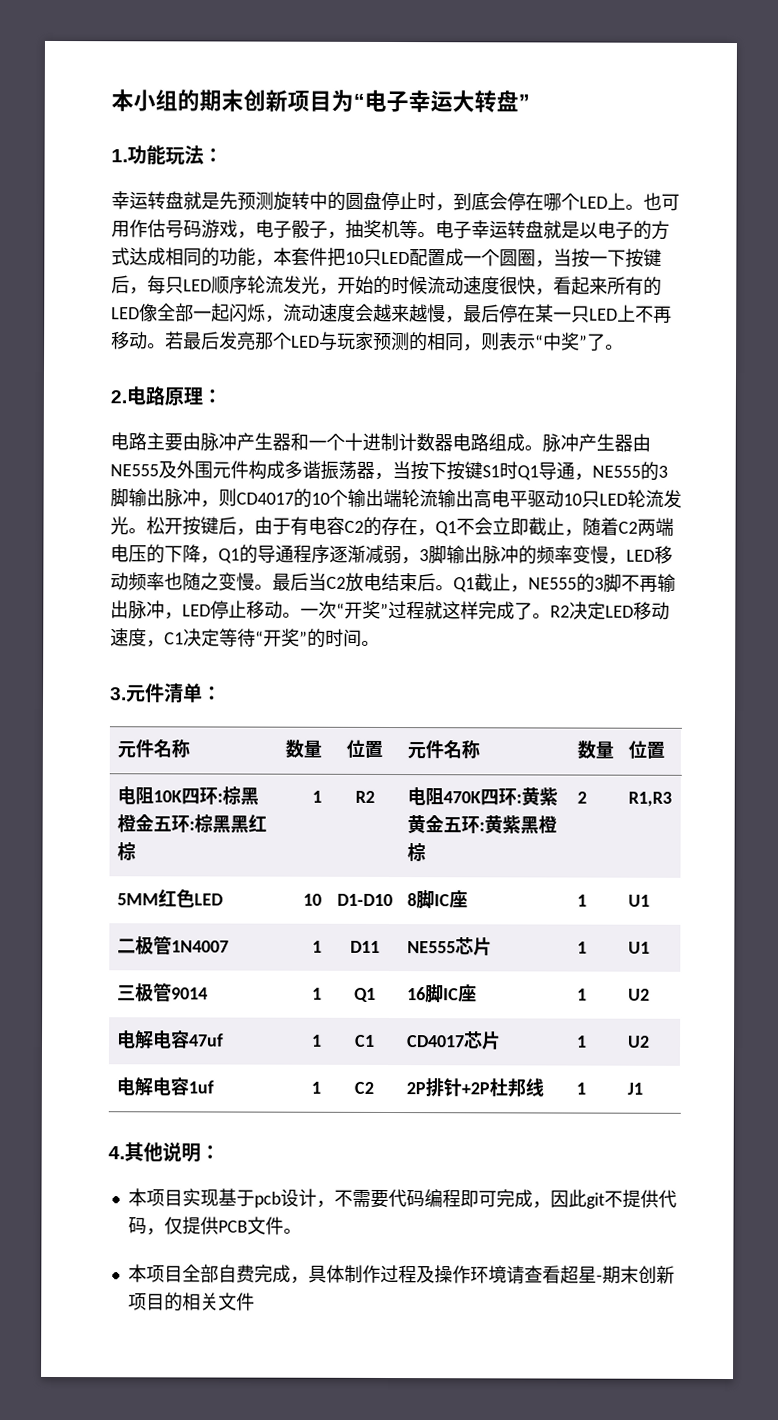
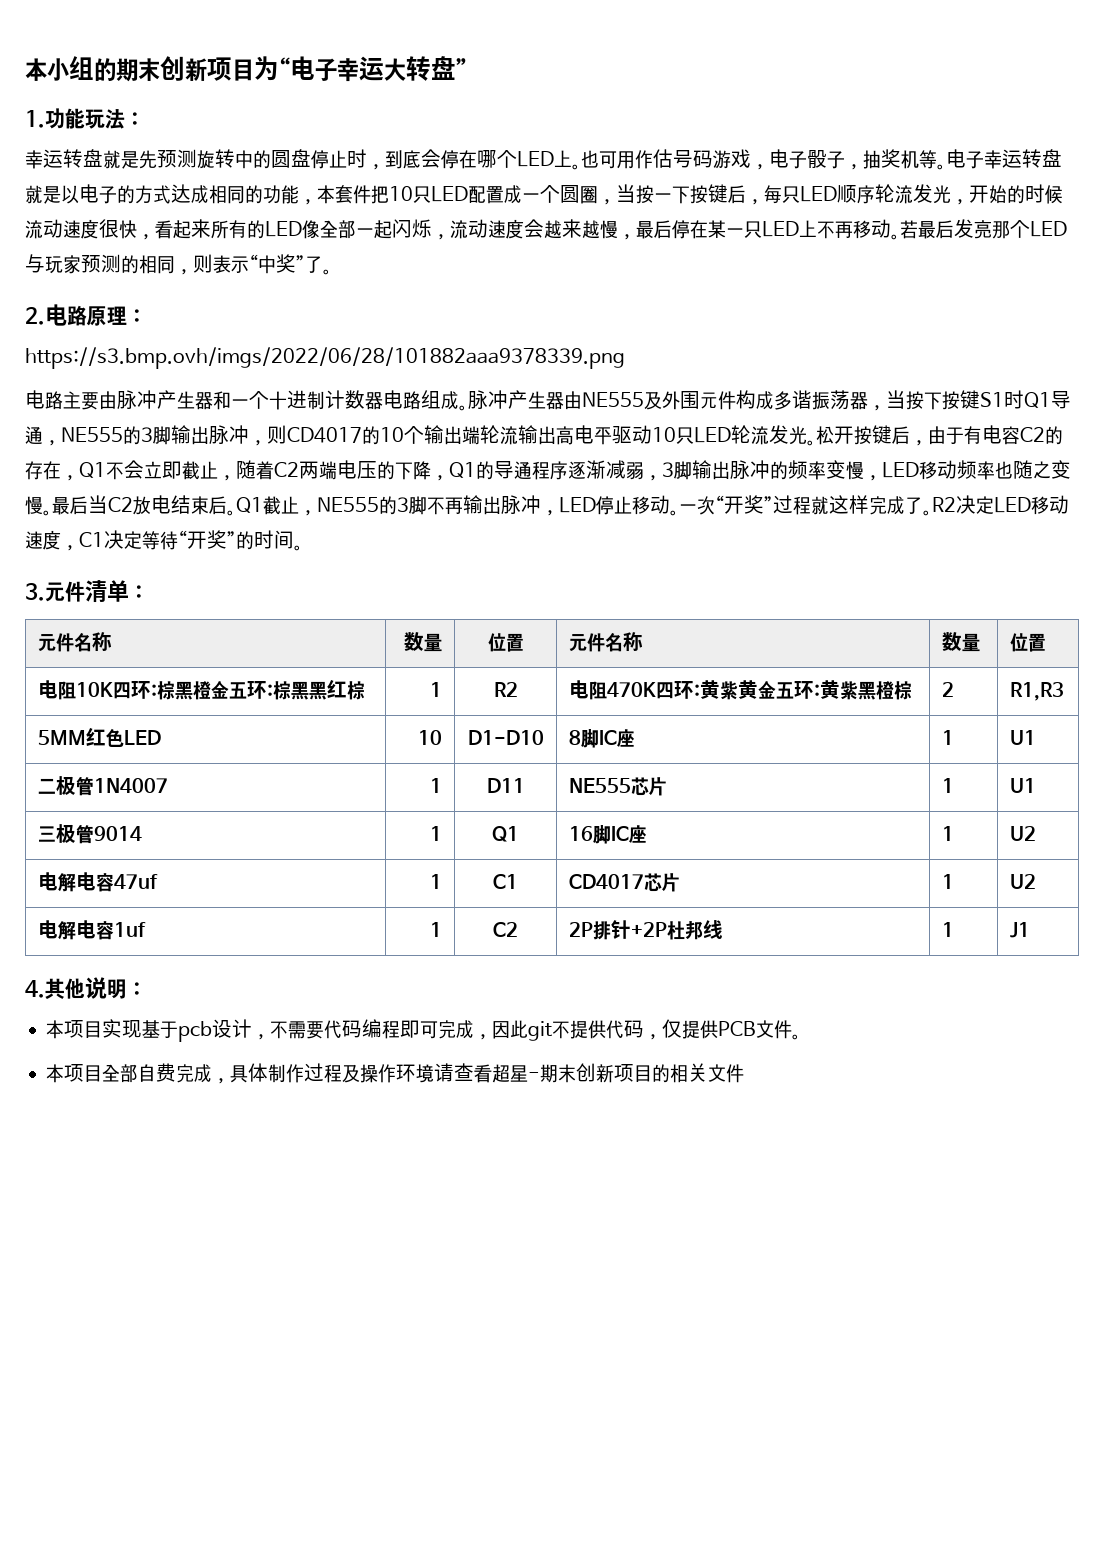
(222, 396) none -> [25,347,625,369] // https://s3.bmp.ovh/imgs/2022/06/28/101882aaa9378339.png

